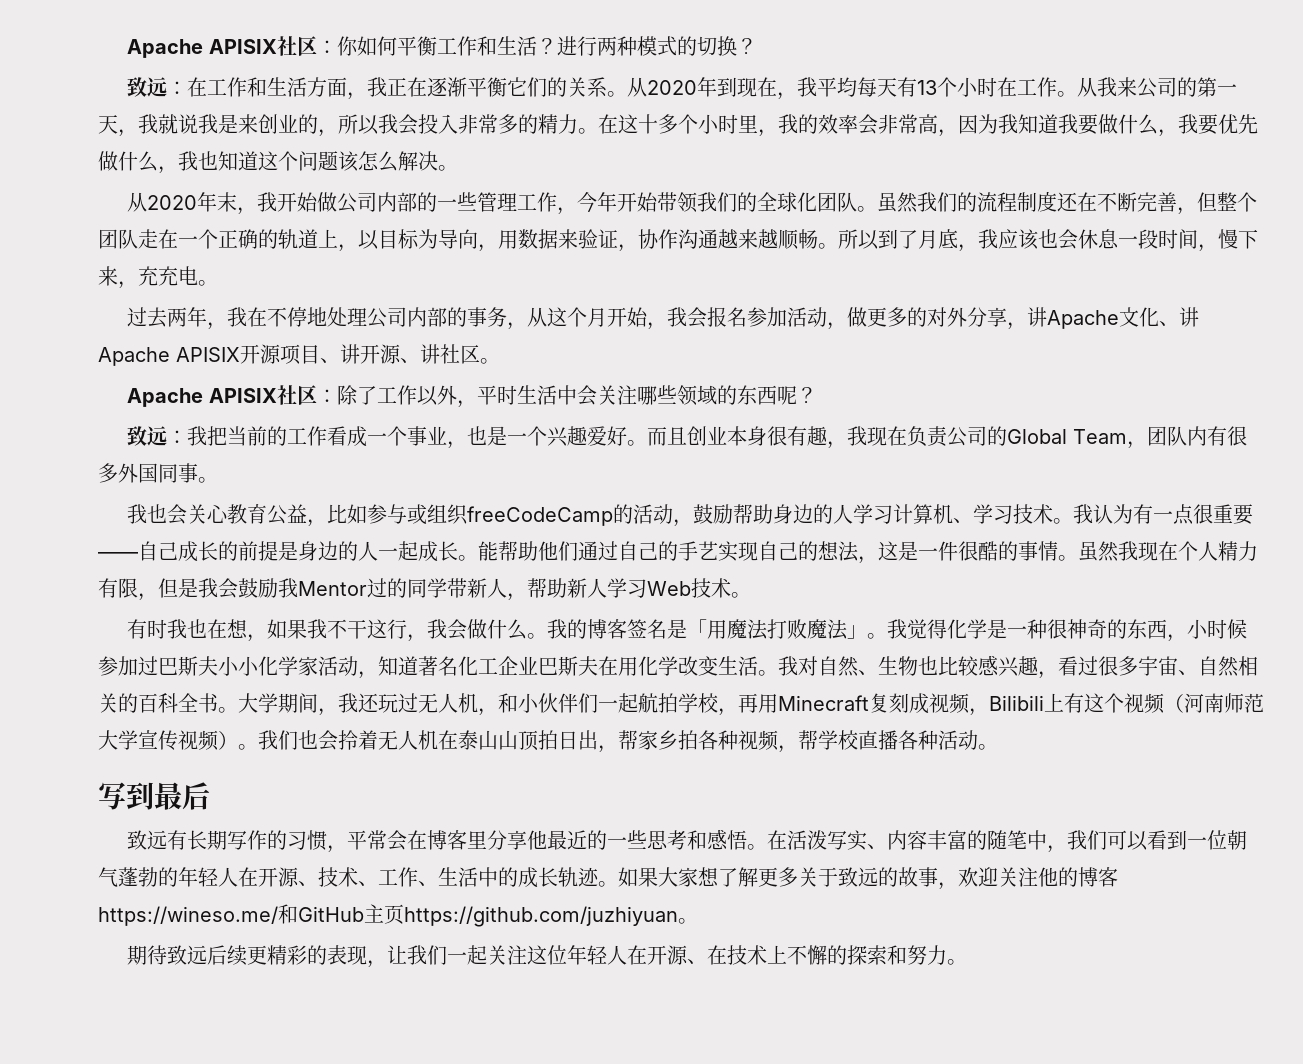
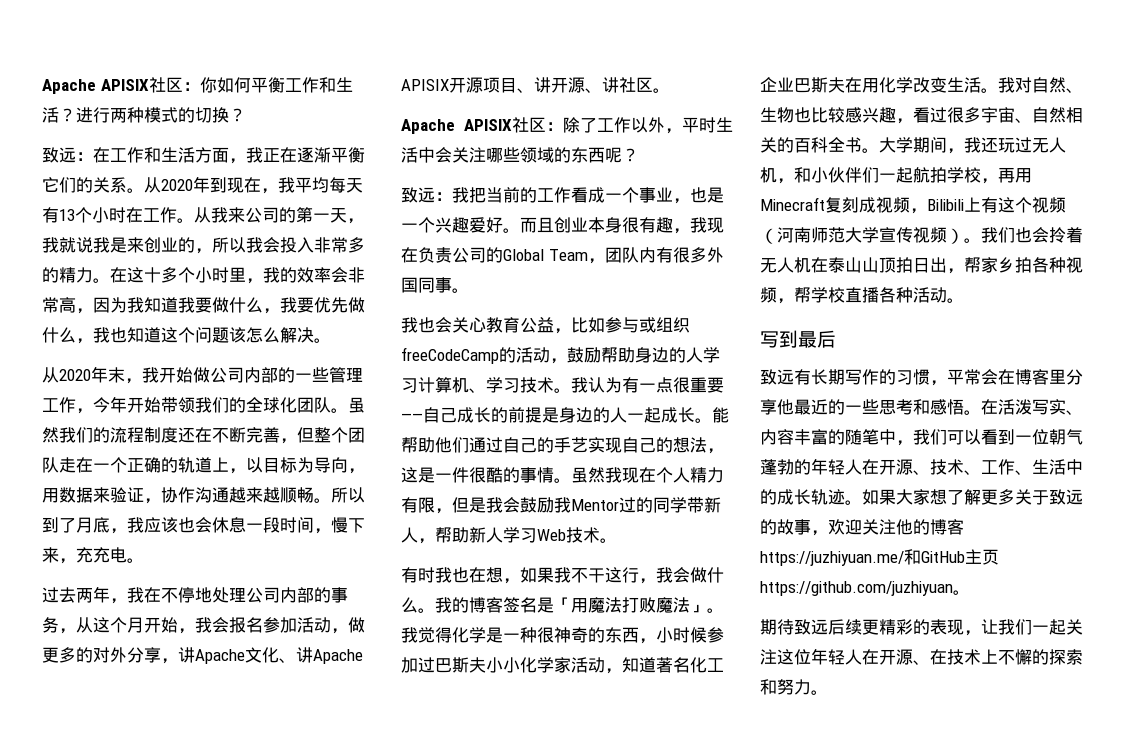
[98,906,278,926] https://wineso.me/ -> [760,551,904,566] https://juzhiyuan.me/

